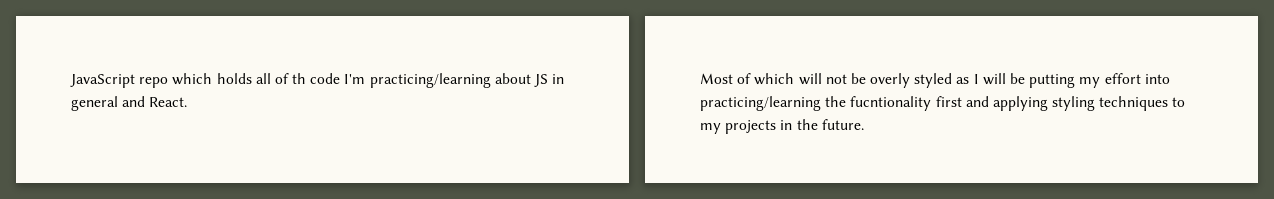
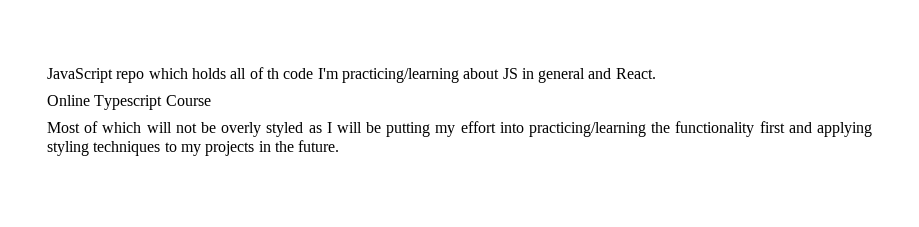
(188, 102) none -> [47,95,211,110] // Online Typescript Course
[850,96,932,111] fucntionality -> [675,121,755,137] functionality

